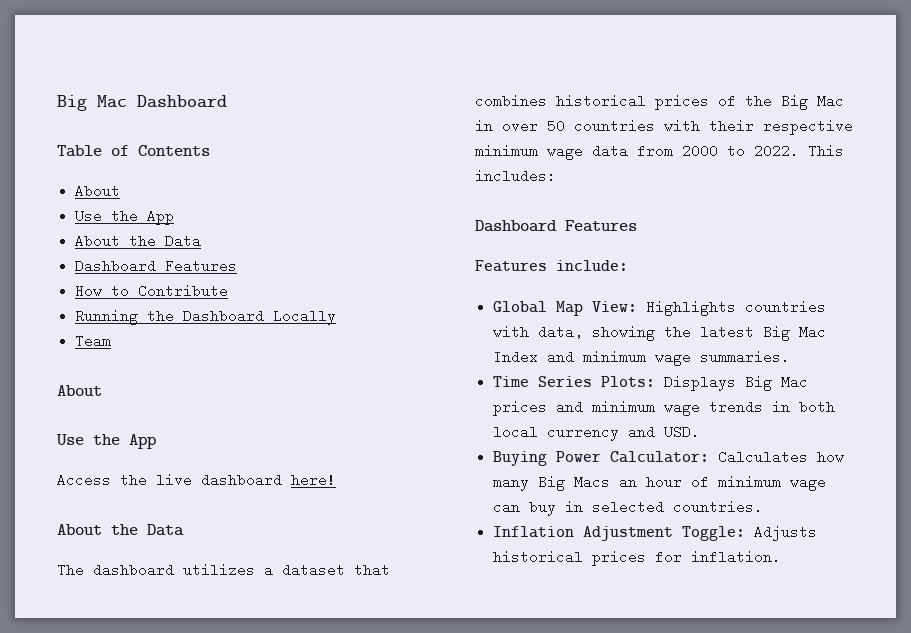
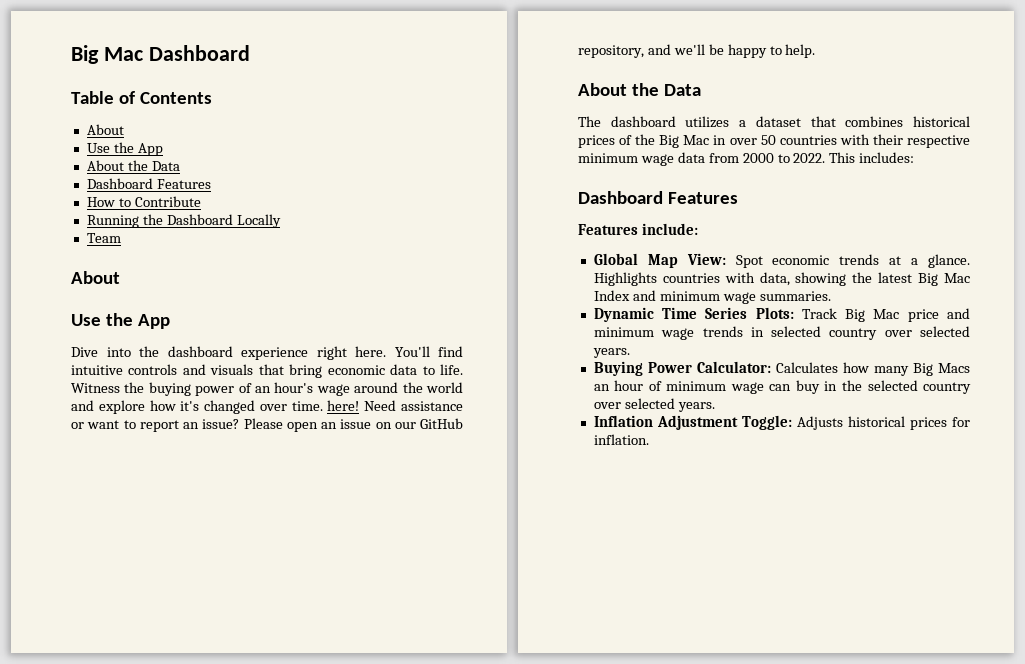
[57,473,336,487] Access the live dashboard here! -> [71,346,463,360] [71,364,464,378] [71,382,463,396] [71,400,463,414] [71,418,463,432] [578,44,816,58] Dive into the dashboard experience right here. You'll find intuitive controls and visuals that bring economic data to life. Witness the buying power of an hour's wage around the world and explore how it's changed over time. here! Need assistance or want to report an issue? Please open an issue on our GitHub repository, and we'll be happy to help.
(638, 306) none -> [735,254,970,268] Spot economic trends at a glance.
(791, 357) none -> [593,307,654,322] Dynamic
[664,375,809,391] [493,400,548,416] Displays Big Mac prices -> [801,308,939,322] Track Big Mac price
[799,400,836,414] [493,425,701,441] both local currency and USD. -> [771,326,970,340] [592,348,630,358] selected country over selected years.
[592,500,764,514] selected countries. -> [841,380,971,394] [593,398,715,412] the selected country over selected years.

